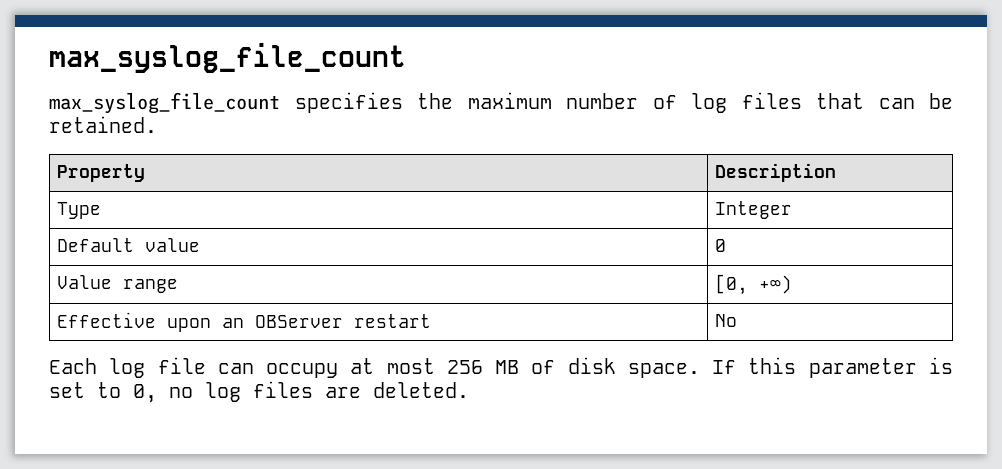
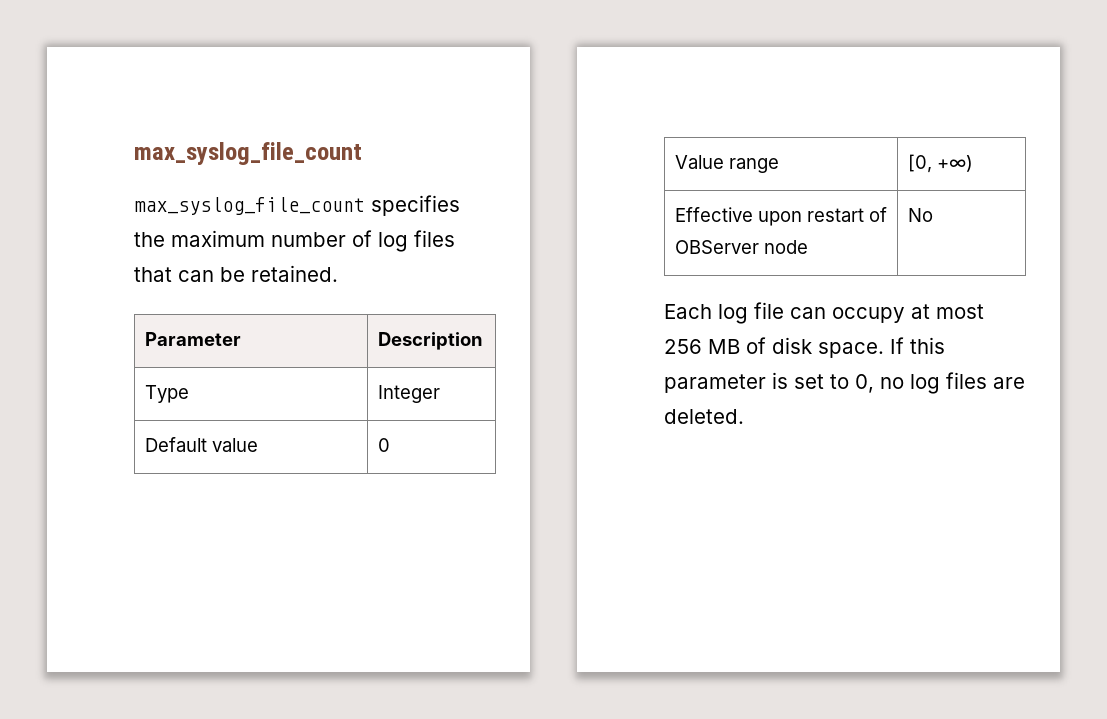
[57,164,146,182] Property -> [144,332,241,346] Parameter
[222,314,432,328] an OBServer restart -> [806,207,887,222] [674,240,808,254] restart of OBServer node

